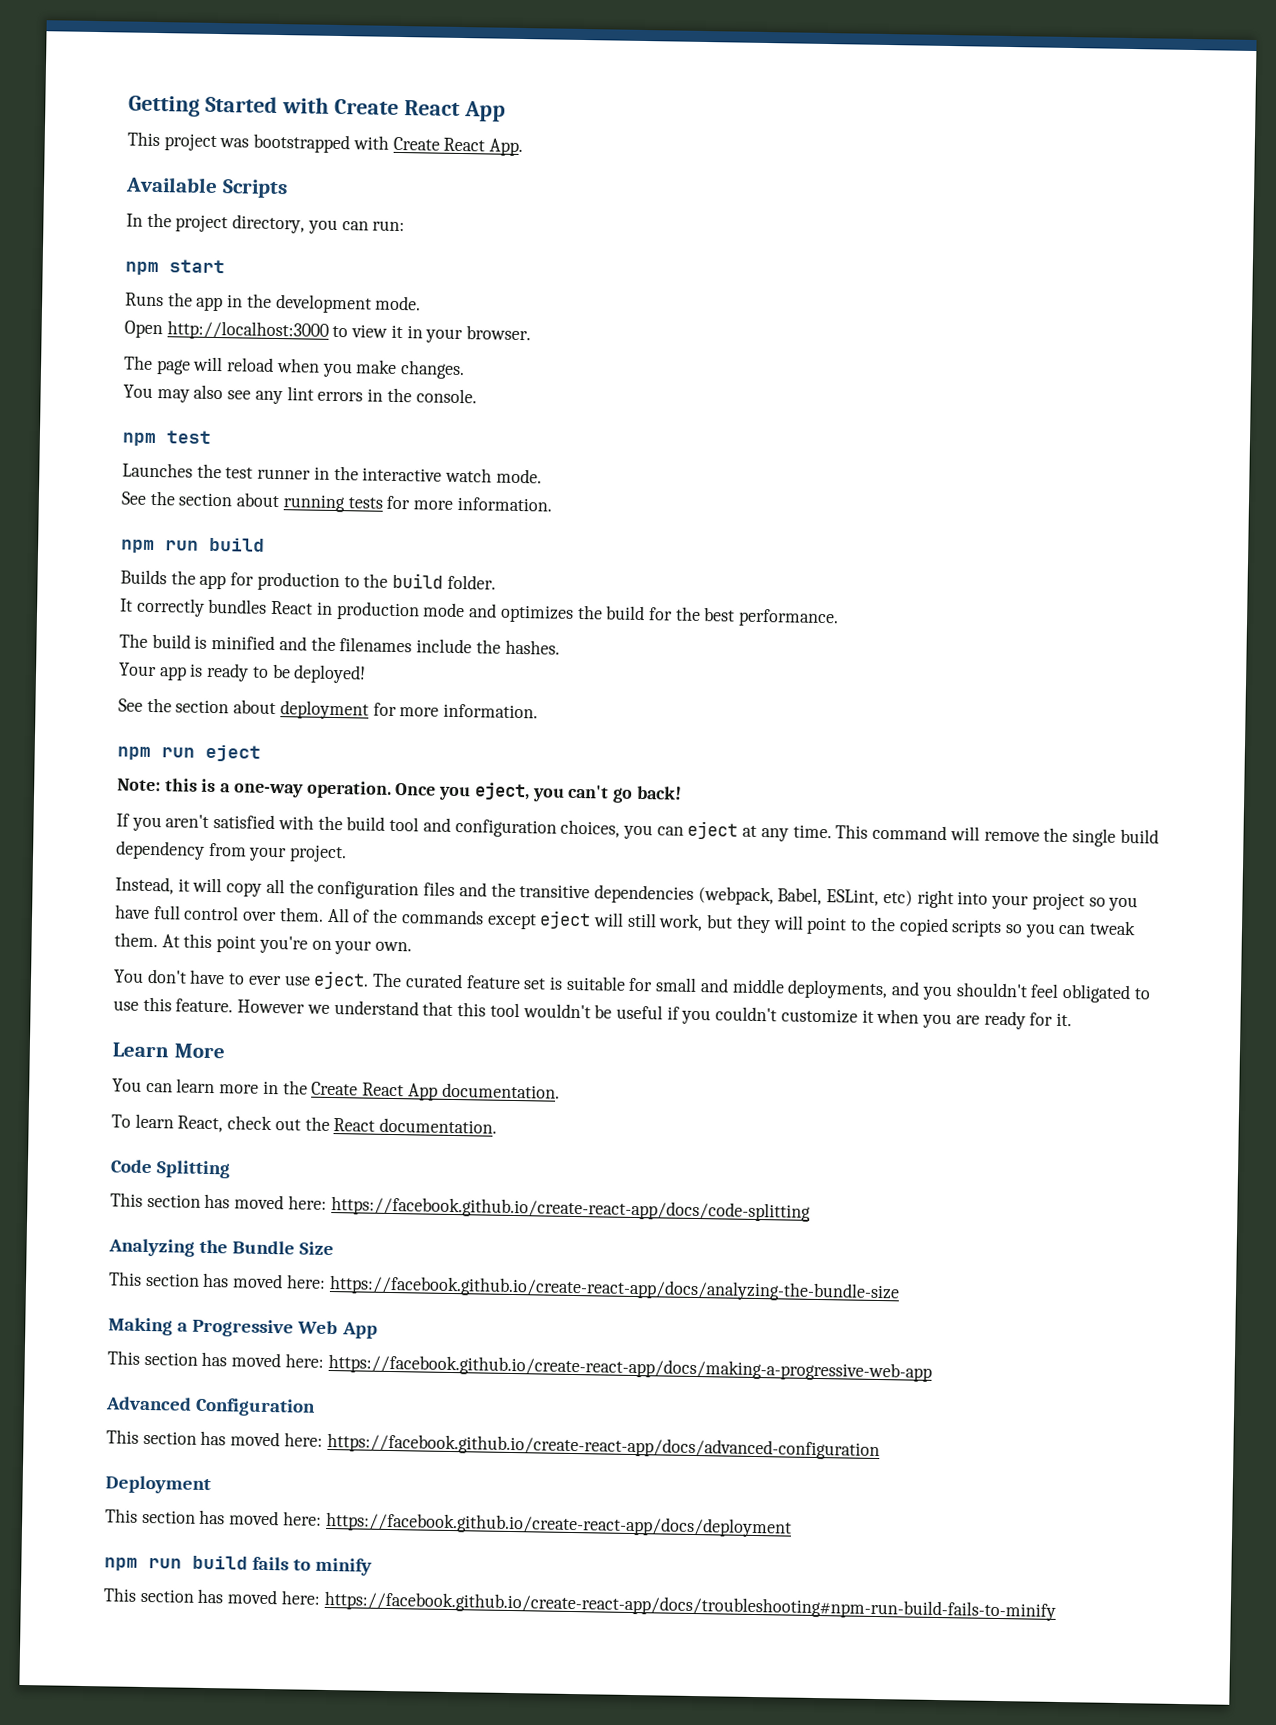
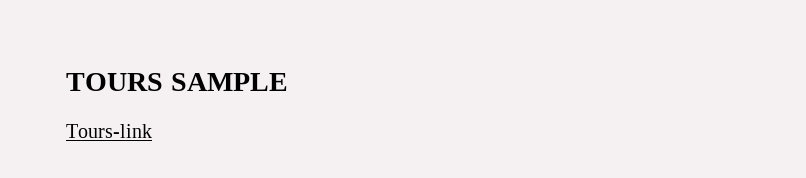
[128,95,506,122] [127,131,524,157] [125,176,288,199] [126,212,406,234] [125,259,225,276] [125,292,422,314] [124,320,532,344] [124,355,466,380] [123,384,477,405] [122,430,212,447] [122,462,542,484] [121,490,552,513] [121,537,265,554] [120,569,496,592] [120,597,840,628] [119,633,560,655] [118,662,367,684] [118,697,539,720] [117,744,261,762] [117,778,682,803] [116,813,1159,847] [115,840,348,863] [115,876,1139,912] [115,904,1137,938] [114,932,413,955] [113,968,1151,1004] [113,996,1072,1030] [112,1042,225,1059] [112,1078,560,1101] [111,1113,498,1134] [110,1159,232,1179] [110,1192,811,1222] [108,1238,335,1257] [108,1271,900,1303] [108,1317,378,1339] [107,1350,932,1382] [105,1396,317,1417] [106,1429,880,1461] [105,1475,211,1495] [105,1508,792,1538] [104,1555,373,1576] [103,1587,1056,1621] Getting Started with Create React App // This project was bootstrapped with Create React App. // Available Scripts // In the project directory, you can run: // npm start // Runs the app in the development mode. // Open http://localhost:3000 to view it in your browser. // The page will reload when you make changes. // You may also see any lint errors in the console. // npm test // Launches the test runner in the interactive watch mode. // See the section about running tests for more information. // npm run build // Builds the app for production to the build folder. // It correctly bundles React in production mode and optimizes the build for the best performance. // The build is minified and the filenames include the hashes. // Your app is ready to be deployed! // See the section about deployment for more information. // npm run eject // Note: this is a one-way operation. Once you eject, you can't go back! // If you aren't satisfied with the build tool and configuration choices, you can eject at any time. This command will remove the single build dependency from your project. // Instead, it will copy all the configuration files and the transitive dependencies (webpack, Babel, ESLint, etc) right into your project so you have full control over them. All of the commands except eject will still work, but they will point to the copied scripts so you can tweak them. At this point you're on your own. // You don't have to ever use eject. The curated feature set is suitable for small and middle deployments, and you shouldn't feel obligated to use this feature. However we understand that this tool wouldn't be useful if you couldn't customize it when you are ready for it. // Learn More // You can learn more in the Create React App documentation. // To learn React, check out the React documentation. // Code Splitting // This section has moved here: https://facebook.github.io/create-react-app/docs/code-splitting // Analyzing the Bundle Size // This section has moved here: https://facebook.github.io/create-react-app/docs/analyzing-the-bundle-size // Making a Progressive Web App // This section has moved here: https://facebook.github.io/create-react-app/docs/making-a-progressive-web-app // Advanced Configuration // This section has moved here: https://facebook.github.io/create-react-app/docs/advanced-configuration // Deployment // This section has moved here: https://facebook.github.io/create-react-app/docs/deployment // npm run build fails to minify // This section has moved here: https://facebook.github.io/create-react-app/docs/troubleshooting#npm-run-build-fails-to-minify -> [66,73,288,91] [66,124,152,138] TOURS SAMPLE // Tours-link

